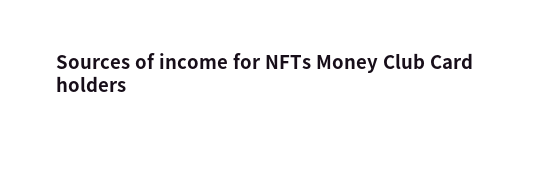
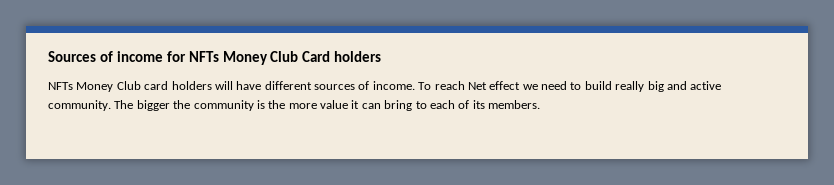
(126, 84) none -> [48,81,722,92] [48,100,540,111] // NFTs Money Club card holders will have different sources of income. To reach Net effect we need to build really big and active community. The bigger the community is the more value it can bring to each of its members.

